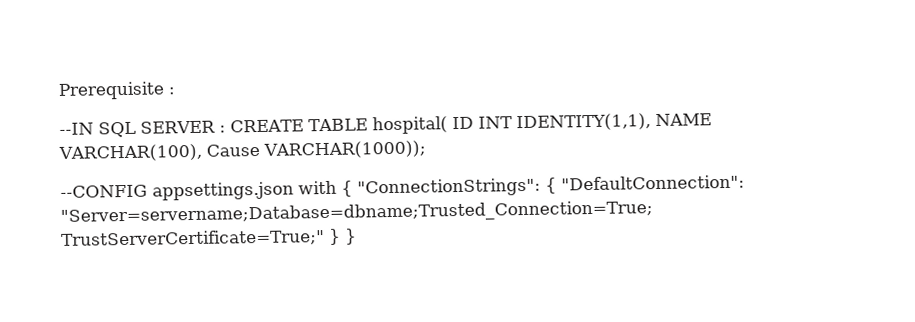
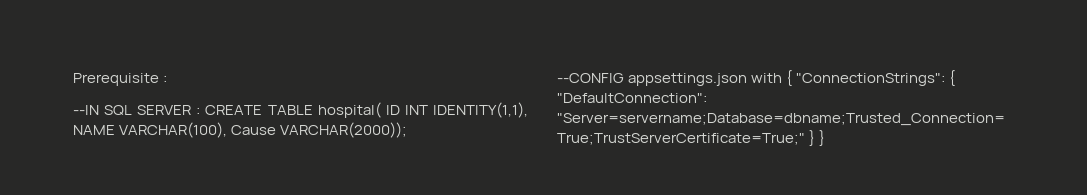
[262,140,426,159] VARCHAR(1000)); -> [280,122,408,138] VARCHAR(2000));

